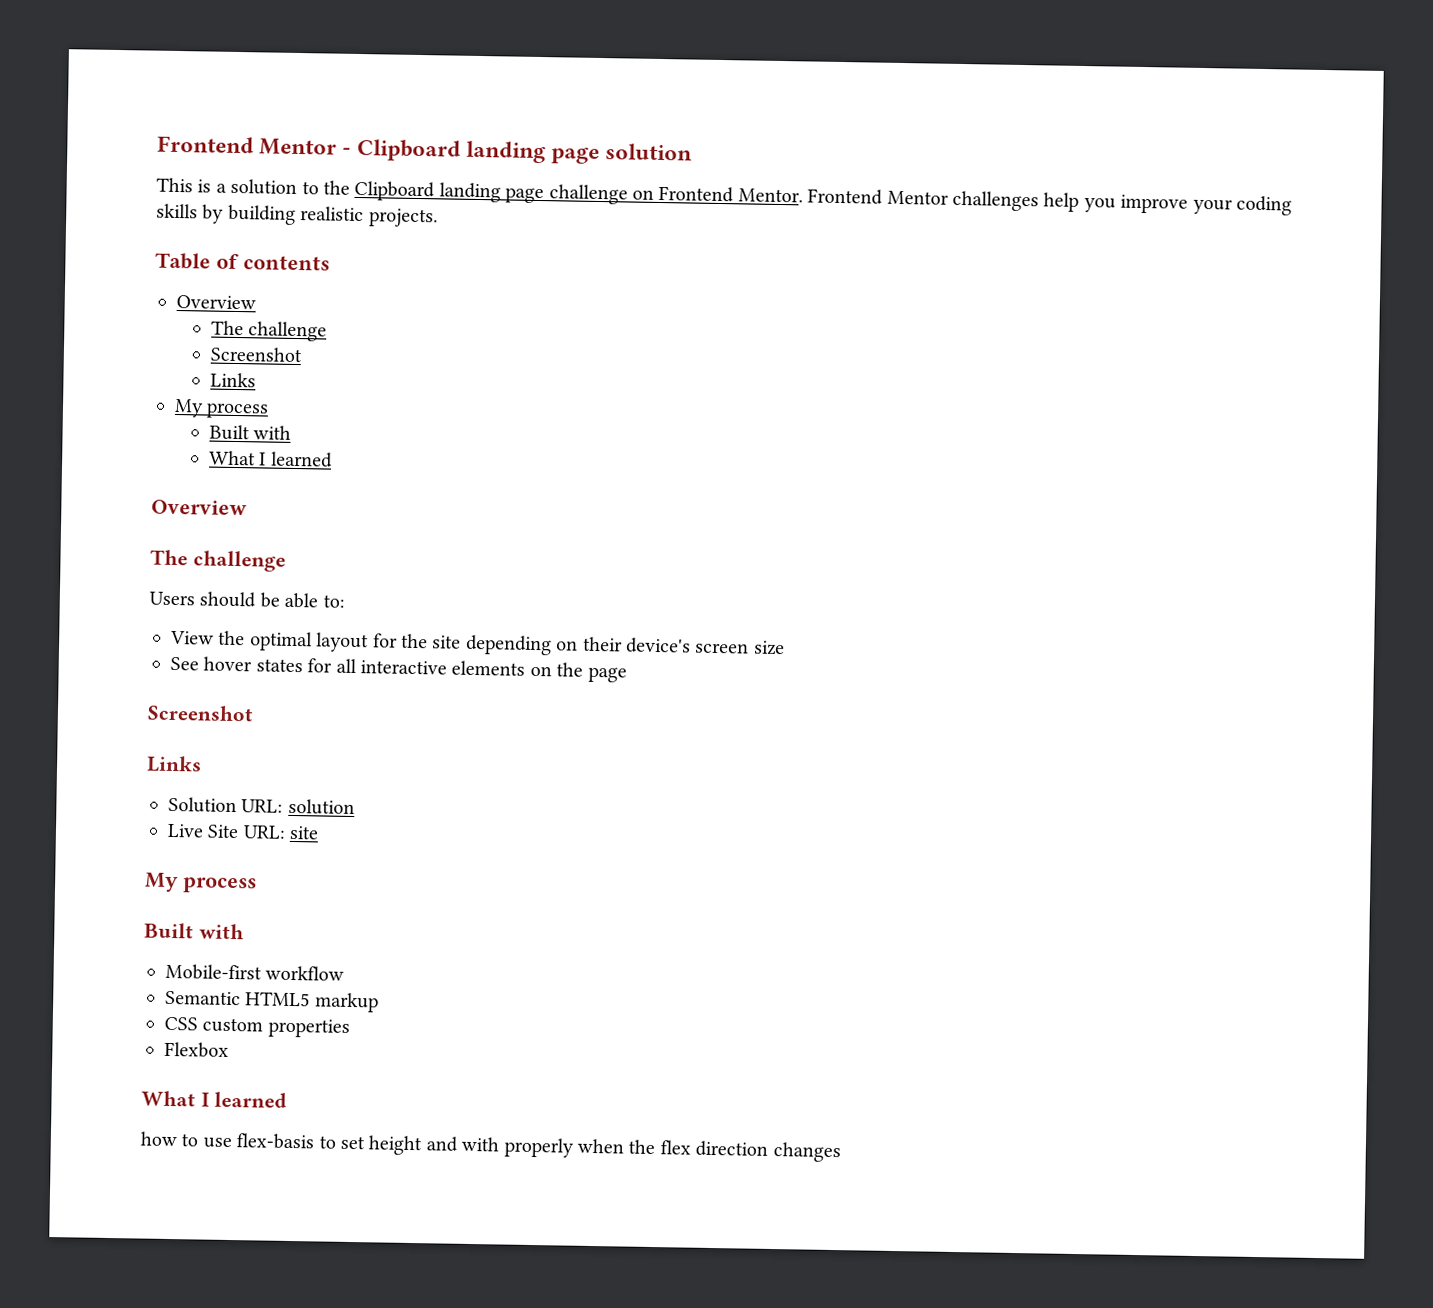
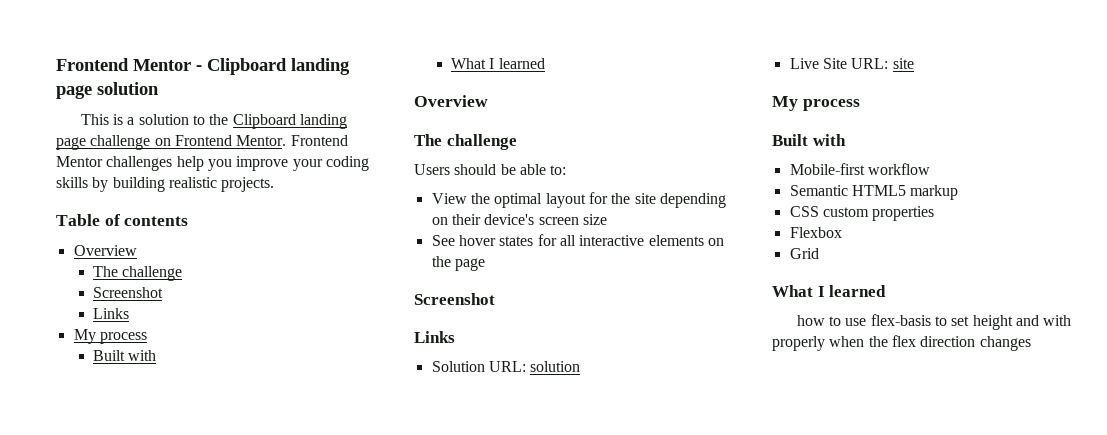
(229, 1049) none -> [789,248,819,259] // Grid

